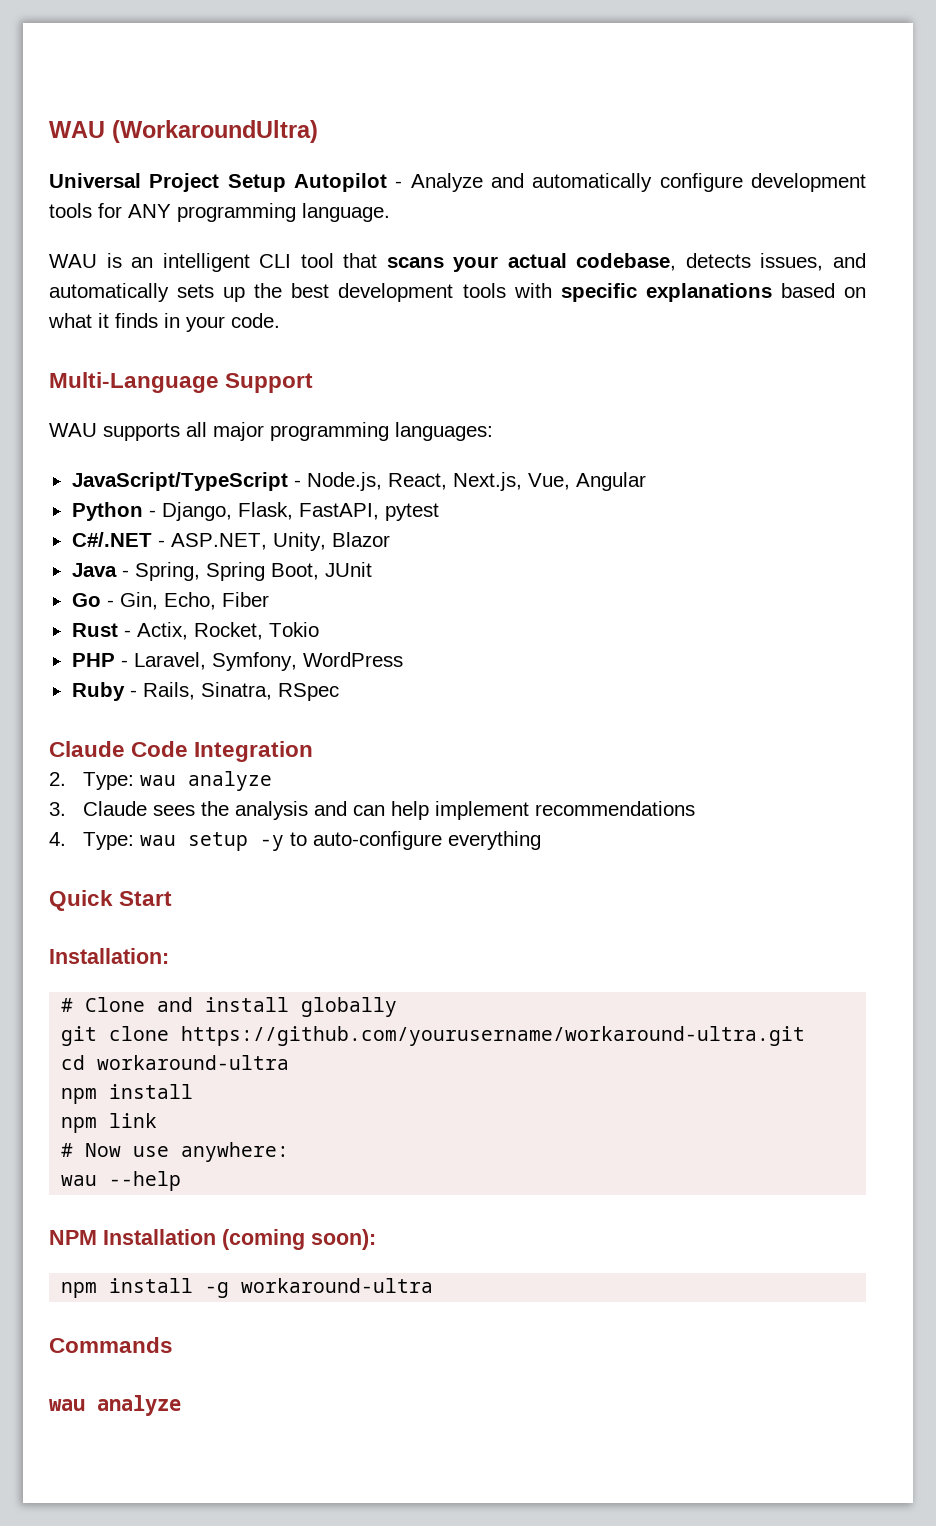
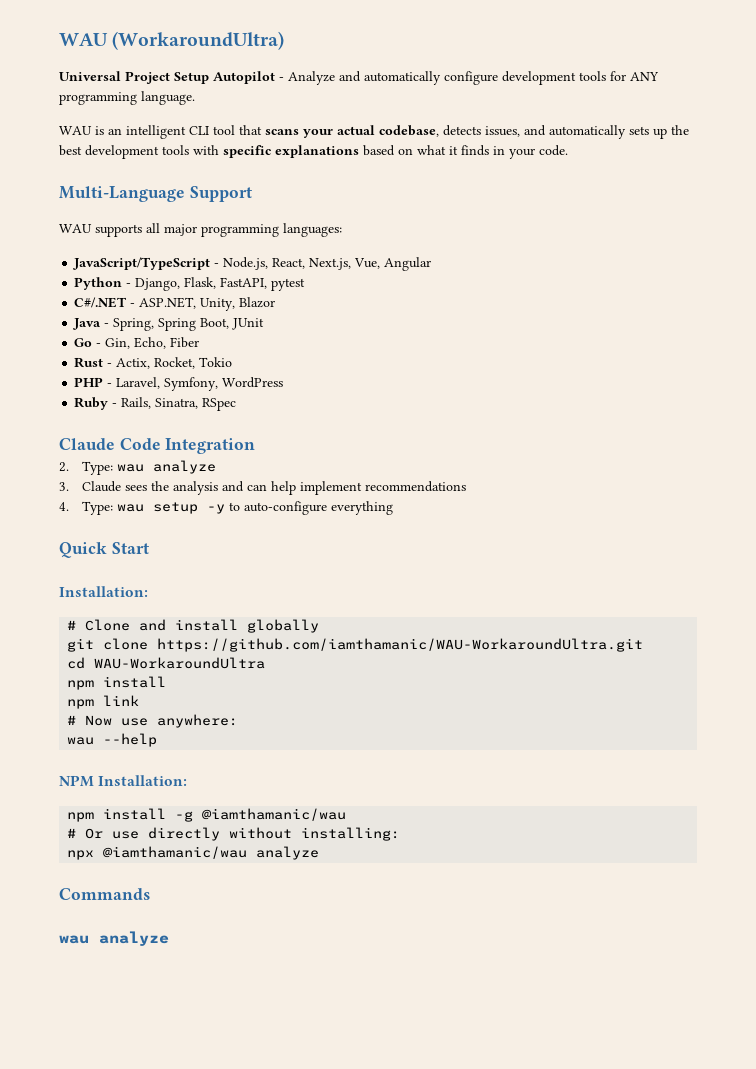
[181,1026,806,1046] https://github.com/yourusername/workaround-ultra.git -> [157,638,644,652] https://github.com/iamthamanic/WAU-WorkaroundUltra.git
[97,1055,290,1070] workaround-ultra -> [94,657,266,669] WAU-WorkaroundUltra
[103,1229,376,1250] Installation (coming soon): -> [98,775,188,786] Installation:
[241,1278,434,1293] workaround-ultra -> [202,808,347,821] [67,827,401,841] [67,846,320,860] @iamthamanic/wau // # Or use directly without installing: // npx @iamthamanic/wau analyze

